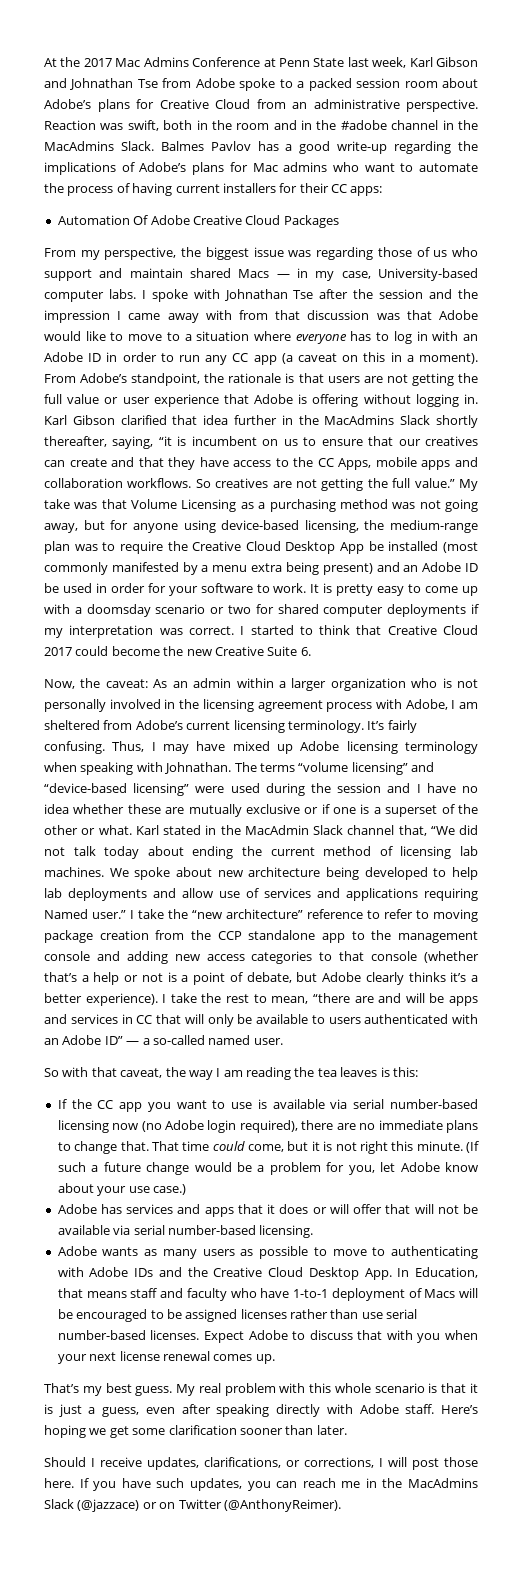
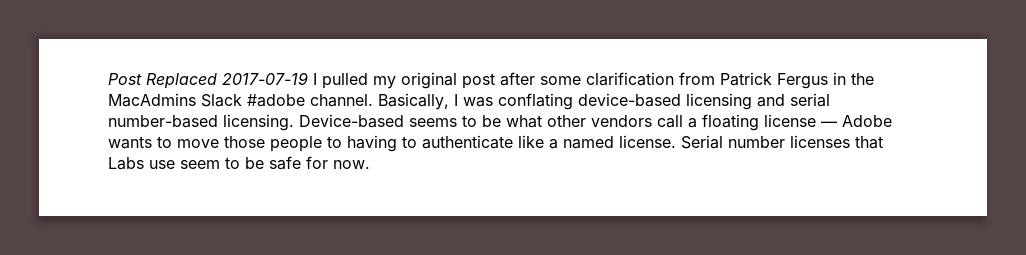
[44,57,479,68] [44,78,478,91] [44,99,478,112] [44,120,478,131] [44,141,479,154] [44,162,478,175] [44,183,383,196] [57,215,339,228] [44,247,479,260] [44,268,478,281] [44,289,479,302] [44,310,478,323] [44,331,479,344] [44,352,478,365] [44,373,478,386] [44,394,479,407] [44,415,479,428] [44,436,478,449] [44,457,479,470] [44,478,478,491] [44,499,479,512] [44,520,478,533] [44,541,478,554] [44,562,478,575] [44,583,479,596] [44,604,480,617] [44,625,479,638] [44,646,311,656] [44,678,478,691] [44,699,478,712] [44,720,417,733] [44,741,478,754] [44,762,434,775] [44,783,478,796] [44,804,478,817] [44,825,478,836] [44,846,479,859] [44,867,479,880] [44,888,478,901] [44,909,478,922] [44,930,478,943] [44,951,480,964] [44,972,478,985] [44,993,479,1006] [44,1014,478,1027] [44,1035,283,1045] [44,1067,418,1080] [57,1099,478,1112] [57,1120,479,1133] [57,1141,479,1154] [57,1162,478,1175] [57,1183,186,1196] [57,1204,478,1217] [57,1225,314,1238] [57,1246,479,1259] [57,1267,479,1280] [57,1288,478,1301] [57,1309,418,1322] [57,1330,478,1343] [57,1351,275,1364] [44,1383,479,1396] [44,1404,479,1417] [44,1425,347,1438] [44,1457,478,1470] [44,1478,478,1491] [44,1499,341,1512] At the 2017 Mac Admins Conference at Penn State last week, Karl Gibson and Johnathan Tse from Adobe spoke to a packed session room about Adobe’s plans for Creative Cloud from an administrative perspective. Reaction was swift, both in the room and in the #adobe channel in the MacAdmins Slack. Balmes Pavlov has a good write-up regarding the implications of Adobe’s plans for Mac admins who want to automate the process of having current installers for their CC apps: // Automation Of Adobe Creative Cloud Packages // From my perspective, the biggest issue was regarding those of us who support and maintain shared Macs — in my case, University-based computer labs. I spoke with Johnathan Tse after the session and the impression I came away with from that discussion was that Adobe would like to move to a situation where everyone has to log in with an Adobe ID in order to run any CC app (a caveat on this in a moment). From Adobe’s standpoint, the rationale is that users are not getting the full value or user experience that Adobe is offering without logging in. Karl Gibson clarified that idea further in the MacAdmins Slack shortly thereafter, saying, “it is incumbent on us to ensure that our creatives can create and that they have access to the CC Apps, mobile apps and collaboration workflows. So creatives are not getting the full value.” My take was that Volume Licensing as a purchasing method was not going away, but for anyone using device-based licensing, the medium-range plan was to require the Creative Cloud Desktop App be installed (most commonly manifested by a menu extra being present) and an Adobe ID be used in order for your software to work. It is pretty easy to come up with a doomsday scenario or two for shared computer deployments if my interpretation was correct. I started to think that Creative Cloud 2017 could become the new Creative Suite 6. // Now, the caveat: As an admin within a larger organization who is not personally involved in the licensing agreement process with Adobe, I am sheltered from Adobe’s current licensing terminology. It’s fairly confusing. Thus, I may have mixed up Adobe licensing terminology when speaking with Johnathan. The terms “volume licensing” and “device-based licensing” were used during the session and I have no idea whether these are mutually exclusive or if one is a superset of the other or what. Karl stated in the MacAdmin Slack channel that, “We did not talk today about ending the current method of licensing lab machines. We spoke about new architecture being developed to help lab deployments and allow use of services and applications requiring Named user.” I take the “new architecture” reference to refer to moving package creation from the CCP standalone app to the management console and adding new access categories to that console (whether that’s a help or not is a point of debate, but Adobe clearly thinks it’s a better experience). I take the rest to mean, “there are and will be apps and services in CC that will only be available to users authenticated with an Adobe ID” — a so-called named user. // So with that caveat, the way I am reading the tea leaves is this: // If the CC app you want to use is available via serial number-based licensing now (no Adobe login required), there are no immediate plans to change that. That time could come, but it is not right this minute. (If such a future change would be a problem for you, let Adobe know about your use case.) // Adobe has services and apps that it does or will offer that will not be available via serial number-based licensing. // Adobe wants as many users as possible to move to authenticating with Adobe IDs and the Creative Cloud Desktop App. In Education, that means staff and faculty who have 1-to-1 deployment of Macs will be encouraged to be assigned licenses rather than use serial number-based licenses. Expect Adobe to discuss that with you when your next license renewal comes up. // That’s my best guess. My real problem with this whole scenario is that it is just a guess, even after speaking directly with Adobe staff. Here’s hoping we get some clarification sooner than later. // Should I receive updates, clarifications, or corrections, I will post those here. If you have such updates, you can reach me in the MacAdmins Slack (@jazzace) or on Twitter (@AnthonyReimer). -> [108,72,874,89] [108,93,830,110] [108,114,892,131] [108,135,883,152] [108,156,370,170] Post Replaced 2017-07-19 I pulled my original post after some clarification from Patrick Fergus in the MacAdmins Slack #adobe channel. Basically, I was conflating device-based licensing and serial number-based licensing. Device-based seems to be what other vendors call a floating license — Adobe wants to move those people to having to authenticate like a named license. Serial number licenses that Labs use seem to be safe for now.

